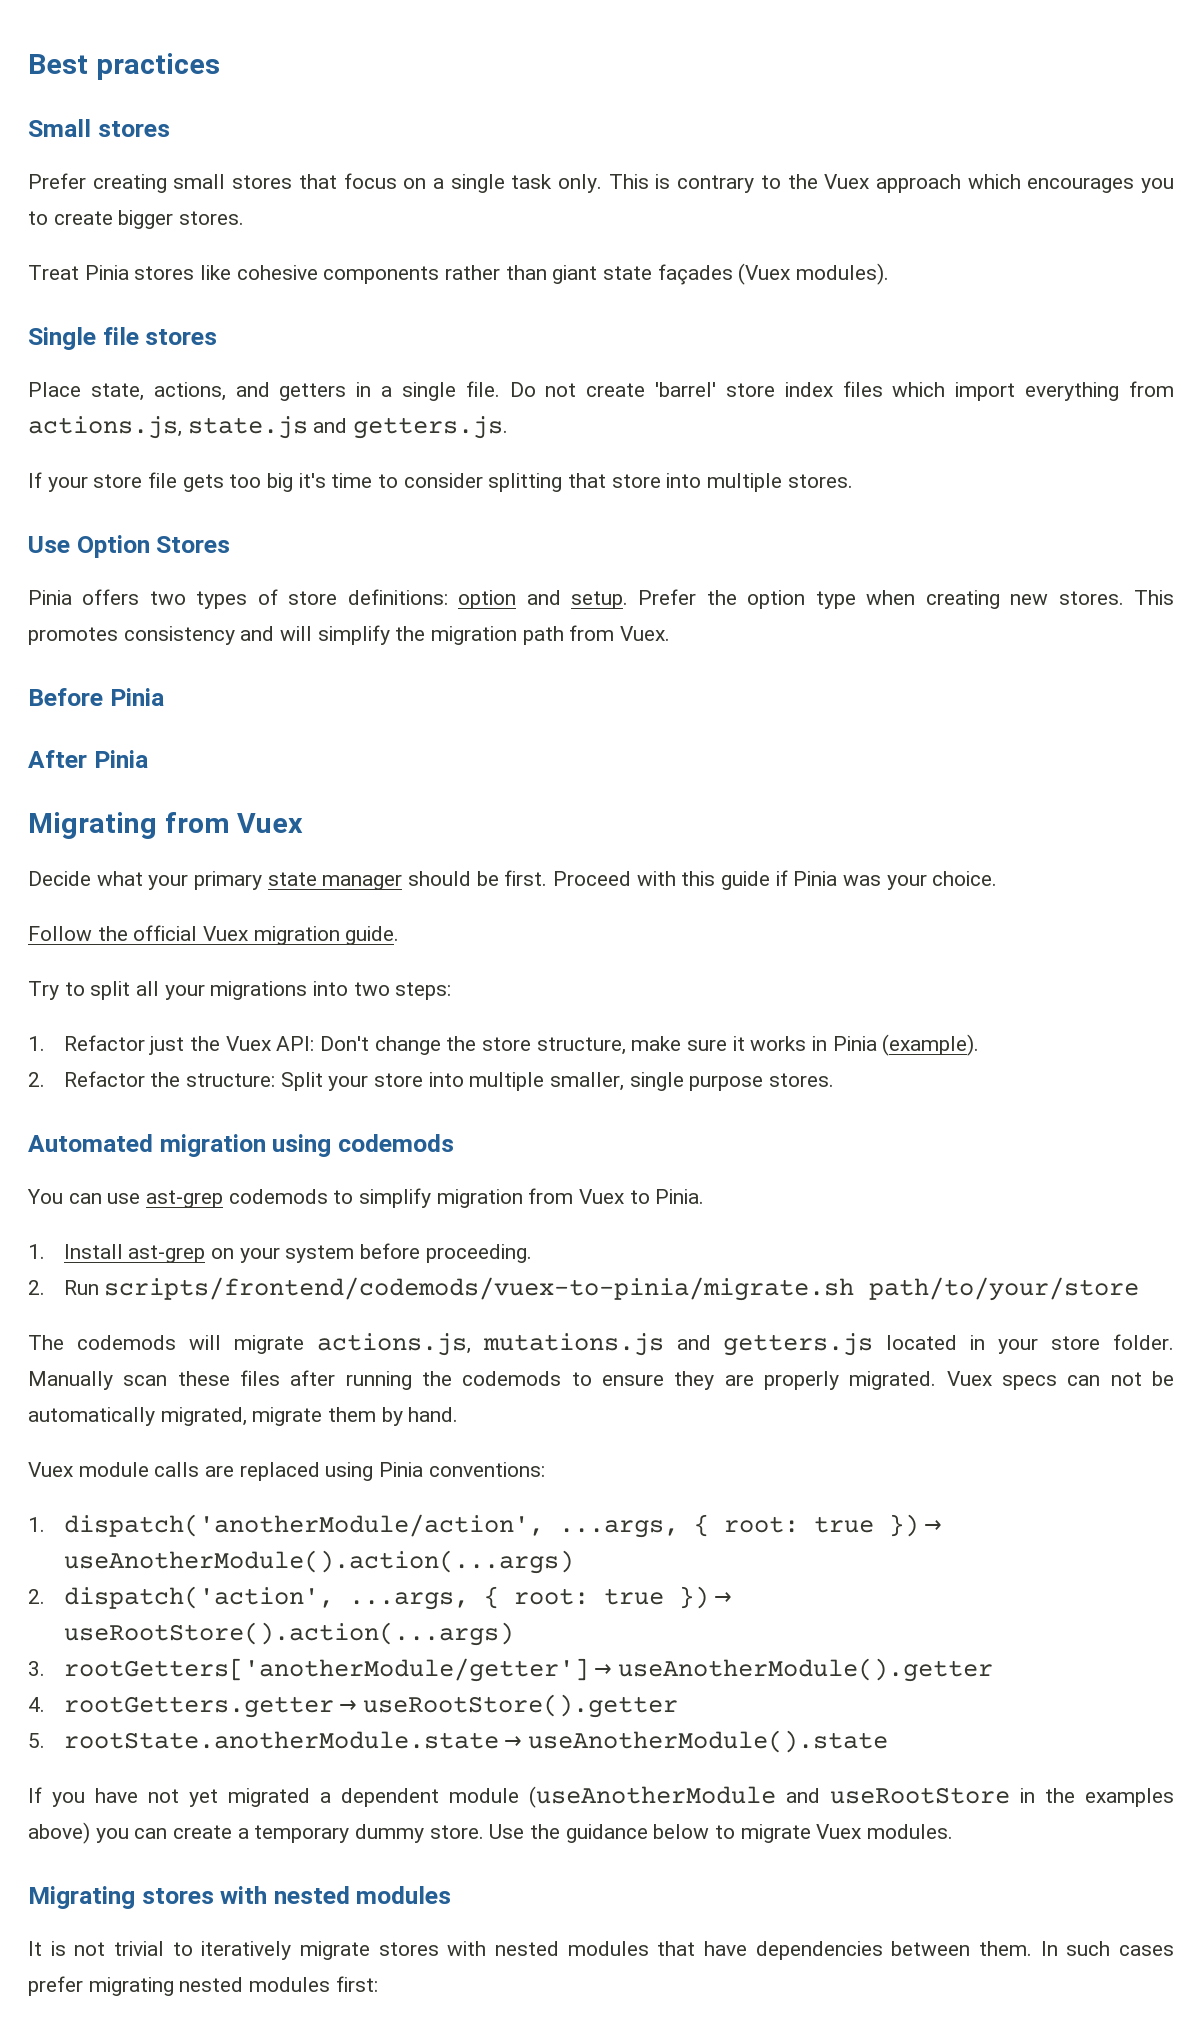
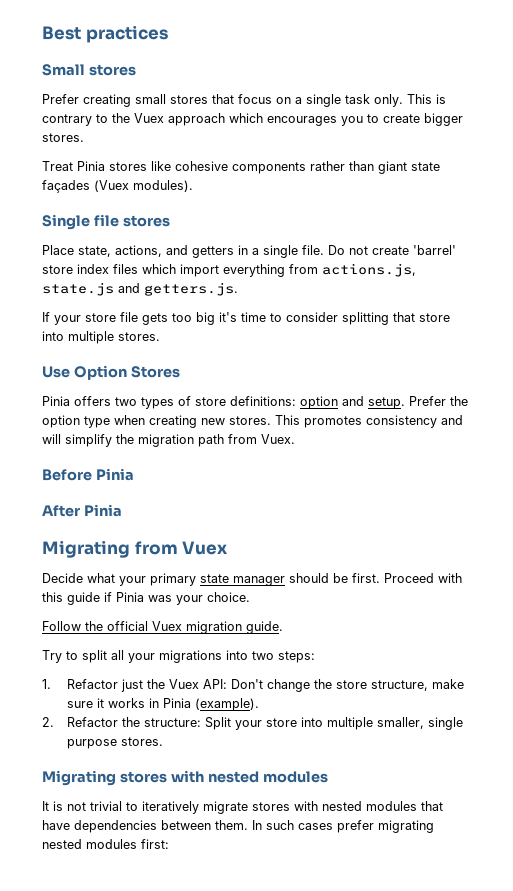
[28,1134,454,1157] [27,1188,705,1208] [28,1243,532,1263] [28,1277,1140,1301] [28,1333,1174,1356] [28,1370,1174,1390] [28,1407,459,1426] [28,1462,545,1481] [28,1514,943,1538] [63,1550,574,1574] [28,1586,733,1610] [63,1622,514,1646] [28,1658,993,1682] [28,1694,678,1718] [28,1730,888,1753] [28,1786,1174,1808] [28,1822,954,1844] // Automated migration using codemods // You can use ast-grep codemods to simplify migration from Vuex to Pinia. // 1. Install ast-grep on your system before proceeding. // 2. Run scripts/frontend/codemods/vuex-to-pinia/migrate.sh path/to/your/store // The codemods will migrate actions.js, mutations.js and getters.js located in your store folder. Manually scan these files after running the codemods to ensure they are properly migrated. Vuex specs can not be automatically migrated, migrate them by hand. // Vuex module calls are replaced using Pinia conventions: // 1. dispatch('anotherModule/action', ...args, { root: true }) → useAnotherModule().action(...args) // 2. dispatch('action', ...args, { root: true }) → useRootStore().action(...args) // 3. rootGetters['anotherModule/getter'] → useAnotherModule().getter // 4. rootGetters.getter → useRootStore().getter // 5. rootState.anotherModule.state → useAnotherModule().state // If you have not yet migrated a dependent module (useAnotherModule and useRootStore in the examples above) you can create a temporary dummy store. Use the guidance below to migrate Vuex modules. -> (163, 741) none

